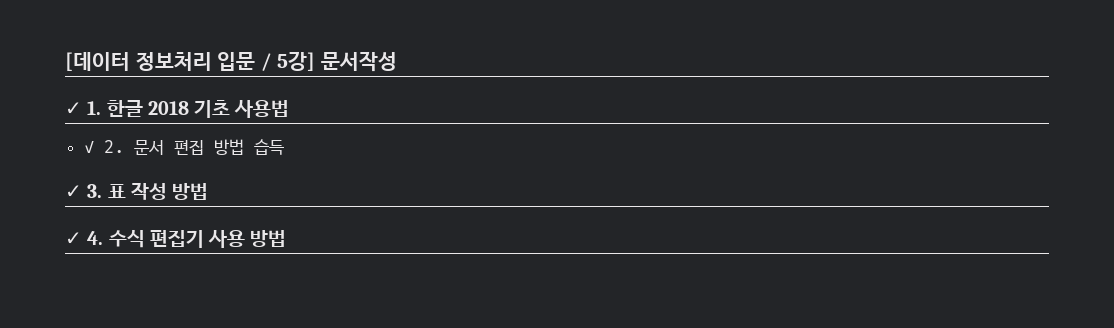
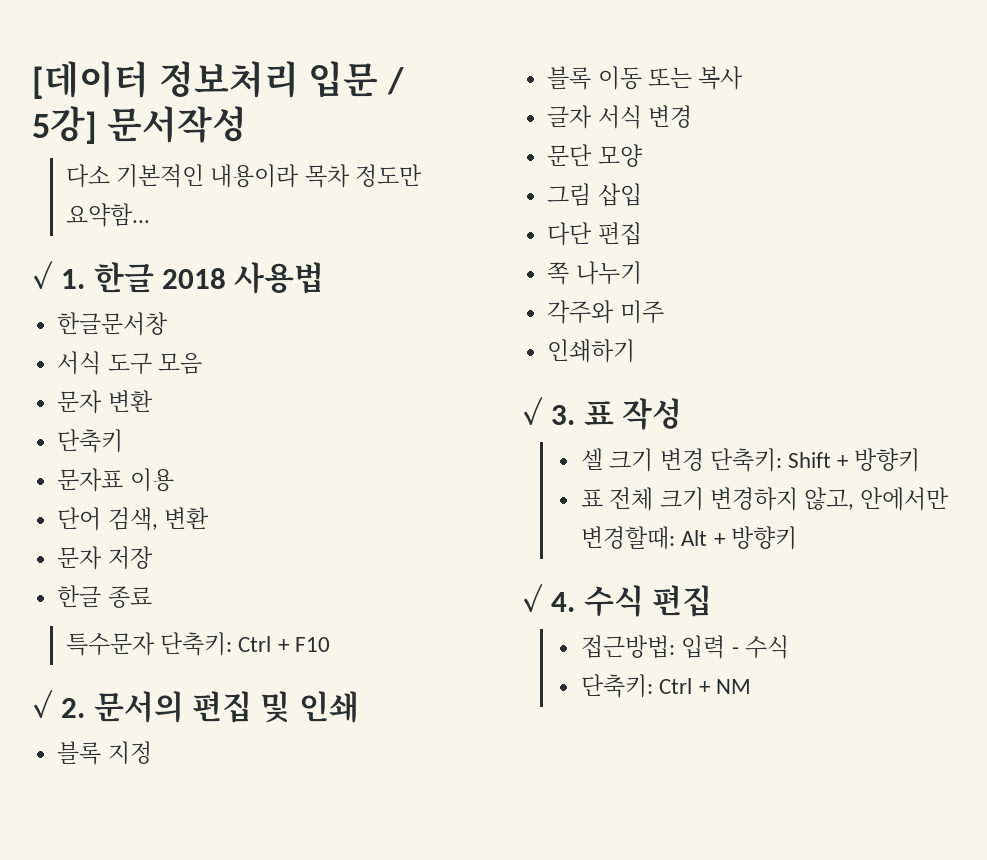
(397, 61) none -> [65,164,422,188] [65,203,150,227] // 다소 기본적인 내용이라 목차 정도만 요약함...
[194,100,231,118] 기초 -> (227, 278) none
[83,139,284,155] [65,182,209,200] [65,229,287,248] ✓ 2. 문서 편집 방법 습득 // ✓ 3. 표 작성 방법 // ✓ 4. 수식 편집기 사용 방법 -> [57,312,169,336] [57,351,202,375] [57,390,153,414] [57,429,124,453] [57,468,174,492] [57,507,209,531] [57,546,153,570] [57,585,152,608] [65,632,330,656] [32,689,359,723] [57,741,152,765] [547,66,743,90] [547,105,692,129] [547,144,643,167] [547,183,642,206] [547,222,642,246] [547,261,642,285] [547,300,664,324] [547,339,636,363] [522,396,683,430] [581,448,921,472] [581,487,950,511] [581,526,797,550] [522,583,713,617] [581,635,789,659] [581,674,751,698] 한글문서창 // 서식 도구 모음 // 문자 변환 // 단축키 // 문자표 이용 // 단어 검색, 변환 // 문자 저장 // 한글 종료 // 특수문자 단축키: Ctrl + F10 // ✓ 2. 문서의 편집 및 인쇄 // 블록 지정 // 블록 이동 또는 복사 // 글자 서식 변경 // 문단 모양 // 그림 삽입 // 다단 편집 // 쪽 나누기 // 각주와 미주 // 인쇄하기 // ✓ 3. 표 작성 // 셀 크기 변경 단축키: Shift + 방향키 // 표 전체 크기 변경하지 않고, 안에서만 변경할때: Alt + 방향키 // ✓ 4. 수식 편집 // 접근방법: 입력 - 수식 // 단축키: Ctrl + NM

